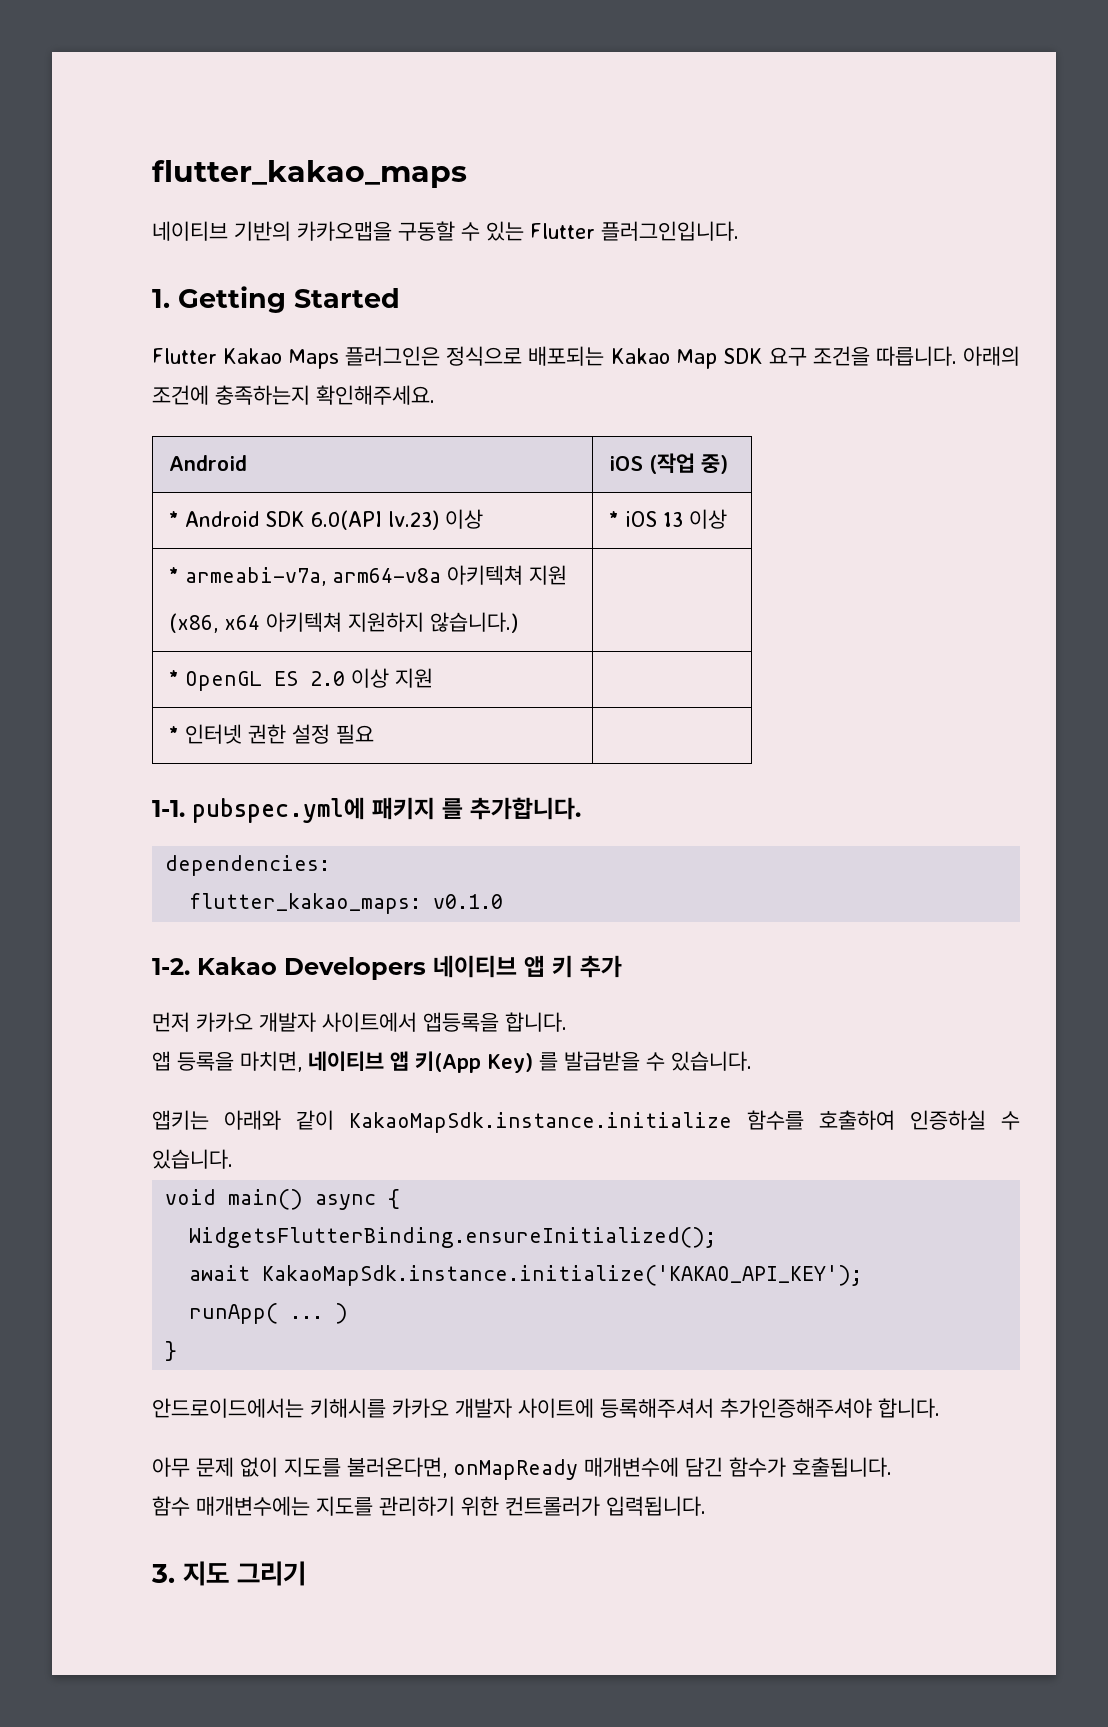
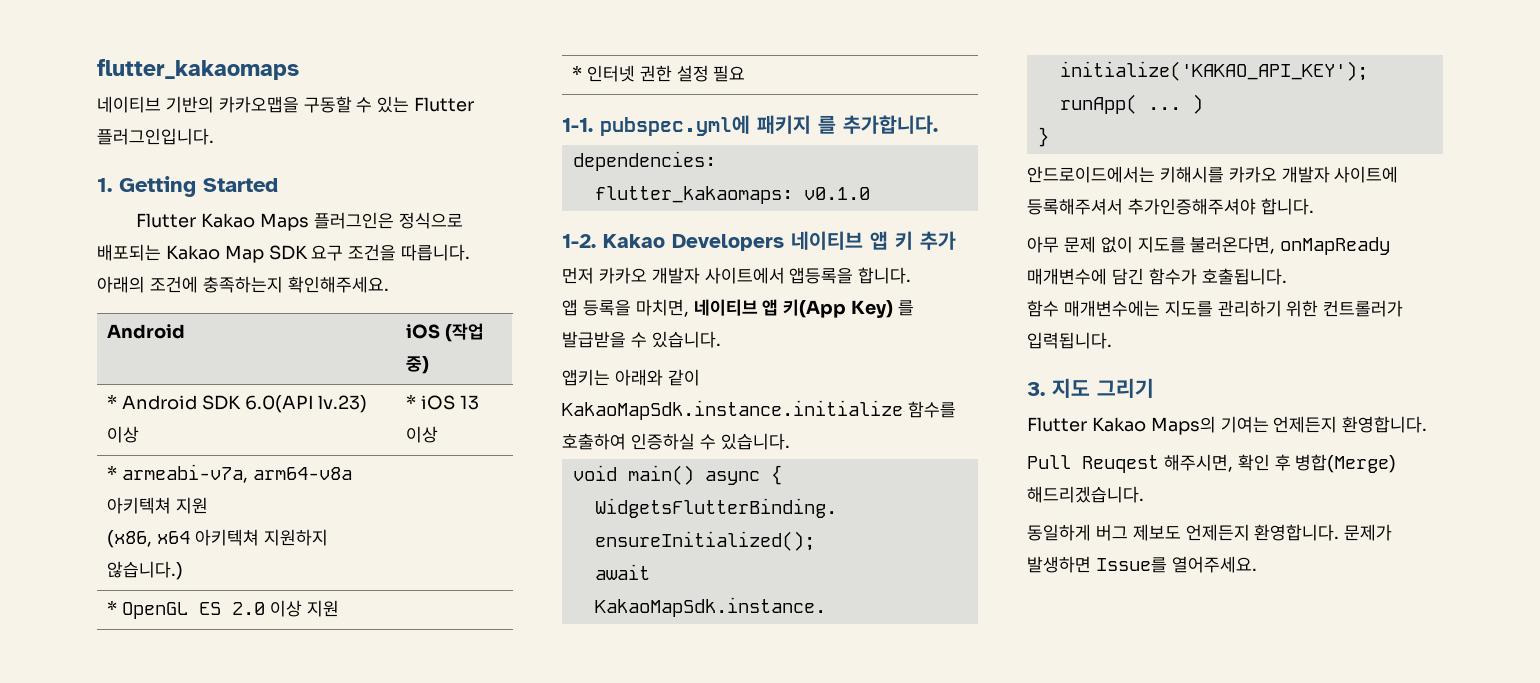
[152,160,467,188] flutter_kakao_maps -> [97,59,299,80] flutter_kakaomaps
[189,893,422,914] flutter_kakao_maps: -> [594,186,793,204] flutter_kakaomaps:
(306, 1573) none -> [1027,416,1428,435] [1027,454,1397,473] [1027,486,1144,503] [1027,524,1393,541] [1027,556,1257,573] // Flutter Kakao Maps의 기여는 언제든지 환영합니다. // Pull Reuqest 해주시면, 확인 후 병합(Merge) 해드리겠습니다. // 동일하게 버그 제보도 언제든지 환영합니다. 문제가 발생하면 Issue를 열어주세요.

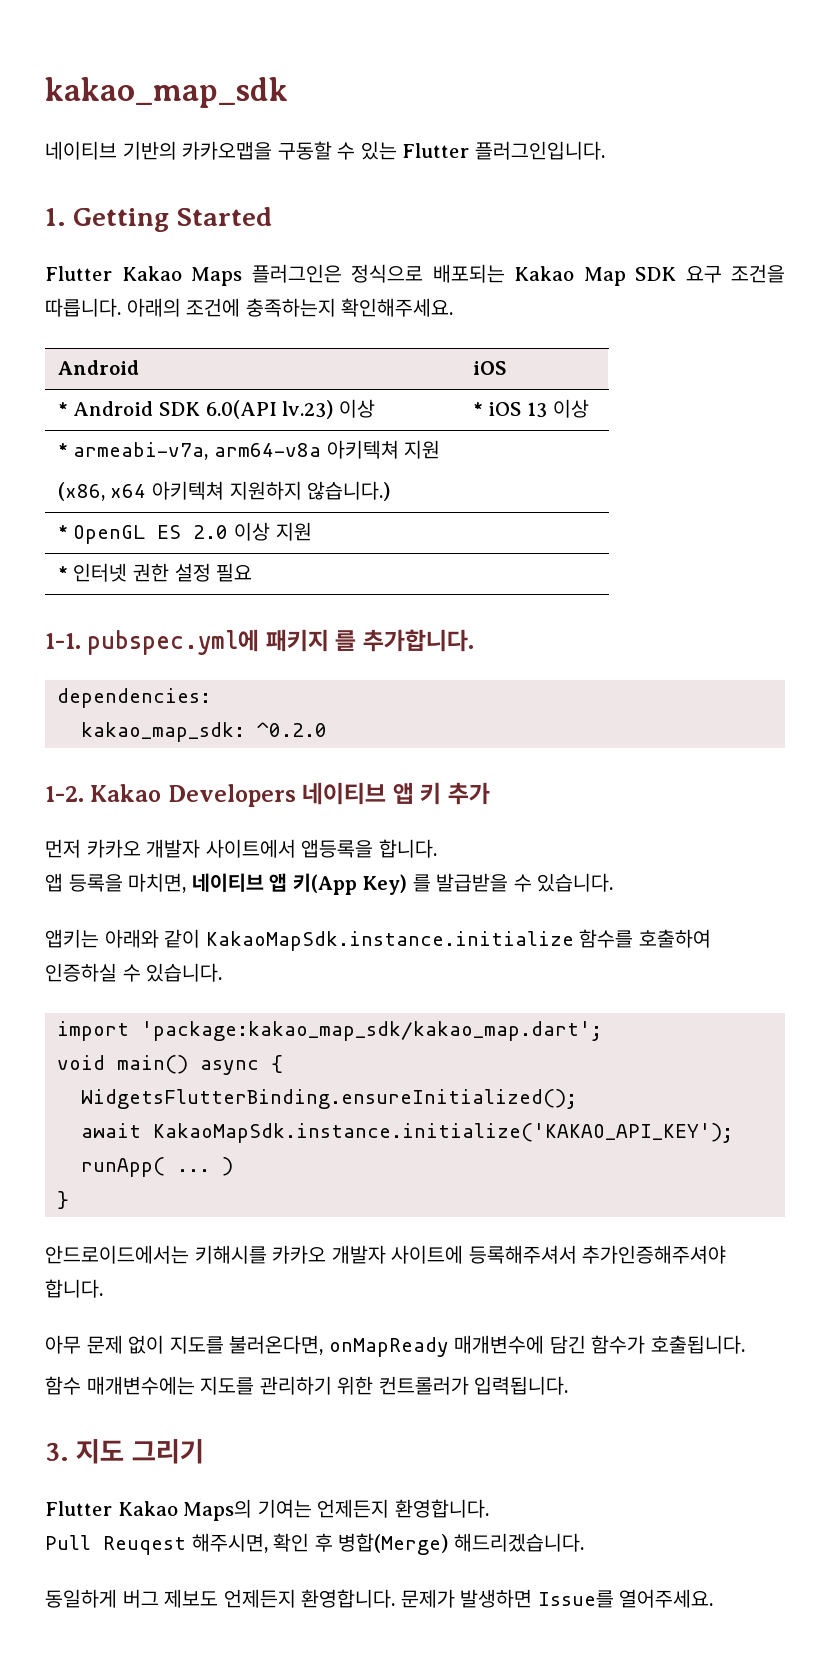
[97,59,299,80] flutter_kakaomaps -> [45,77,288,108] kakao_map_sdk
[444,323,484,342] [406,356,430,374] (작업 중) -> (506, 368) none
[594,186,870,204] flutter_kakaomaps: v0.1.0 -> [81,722,328,742] kakao_map_sdk: ^0.2.0
(790, 441) none -> [57,1021,603,1041] // import 'package:kakao_map_sdk/kakao_map.dart';

